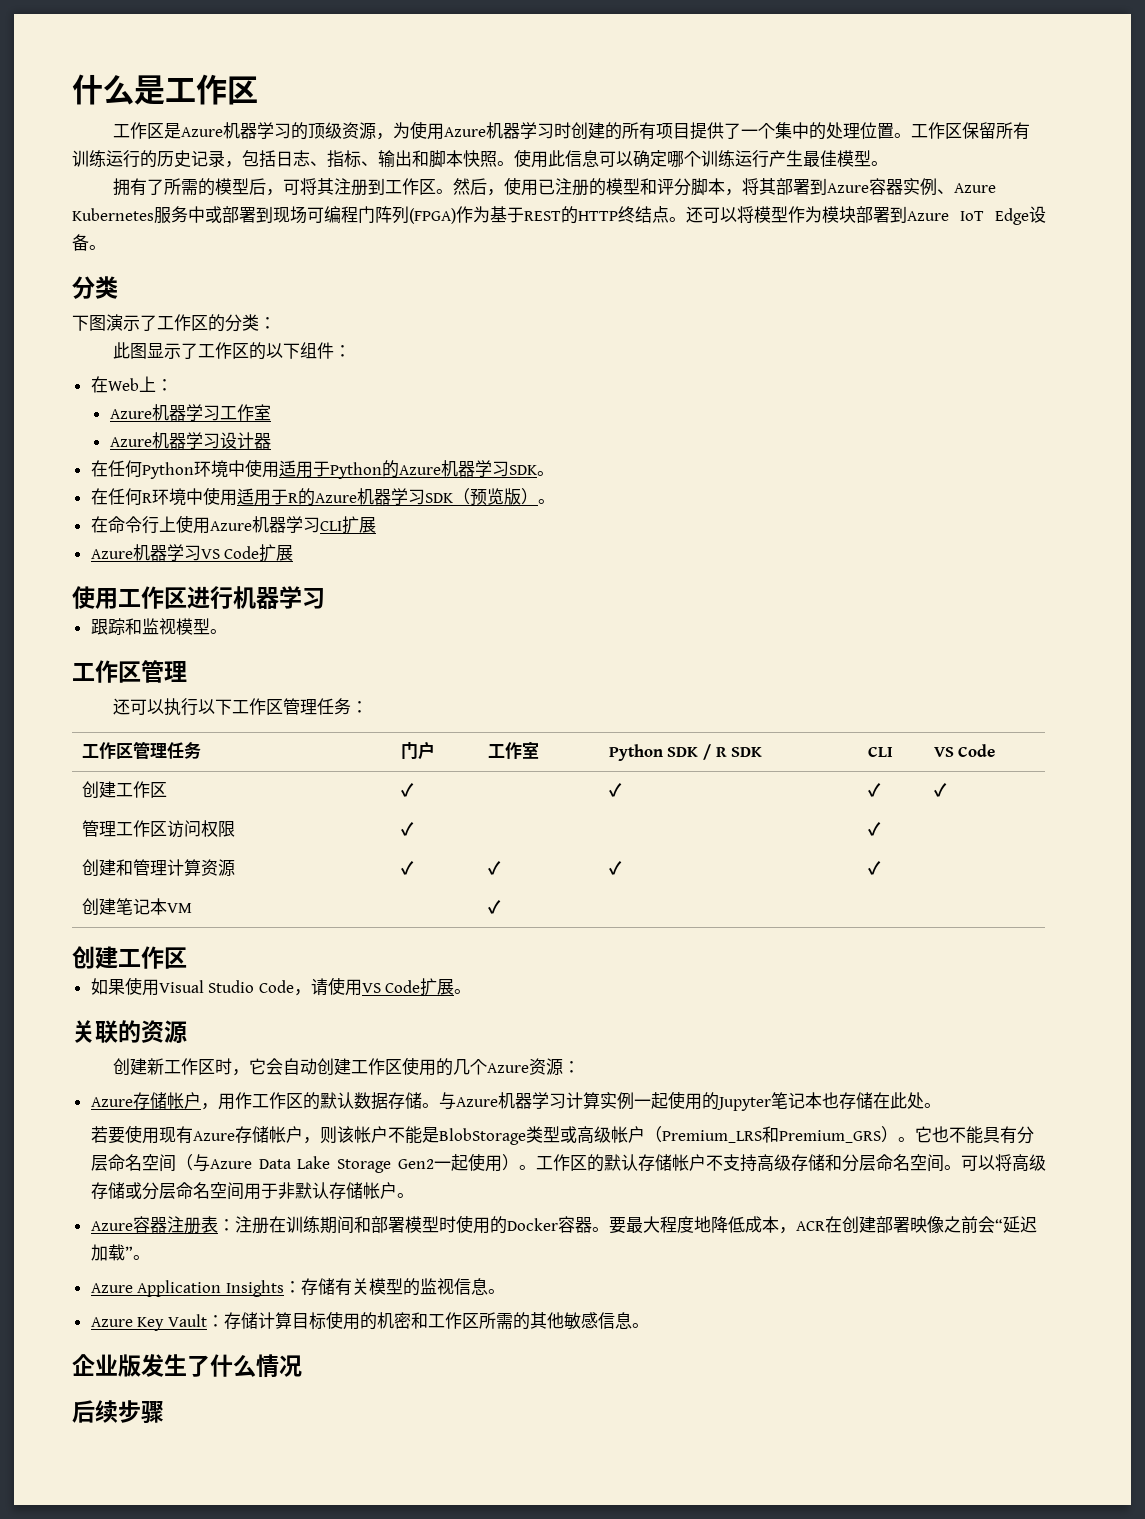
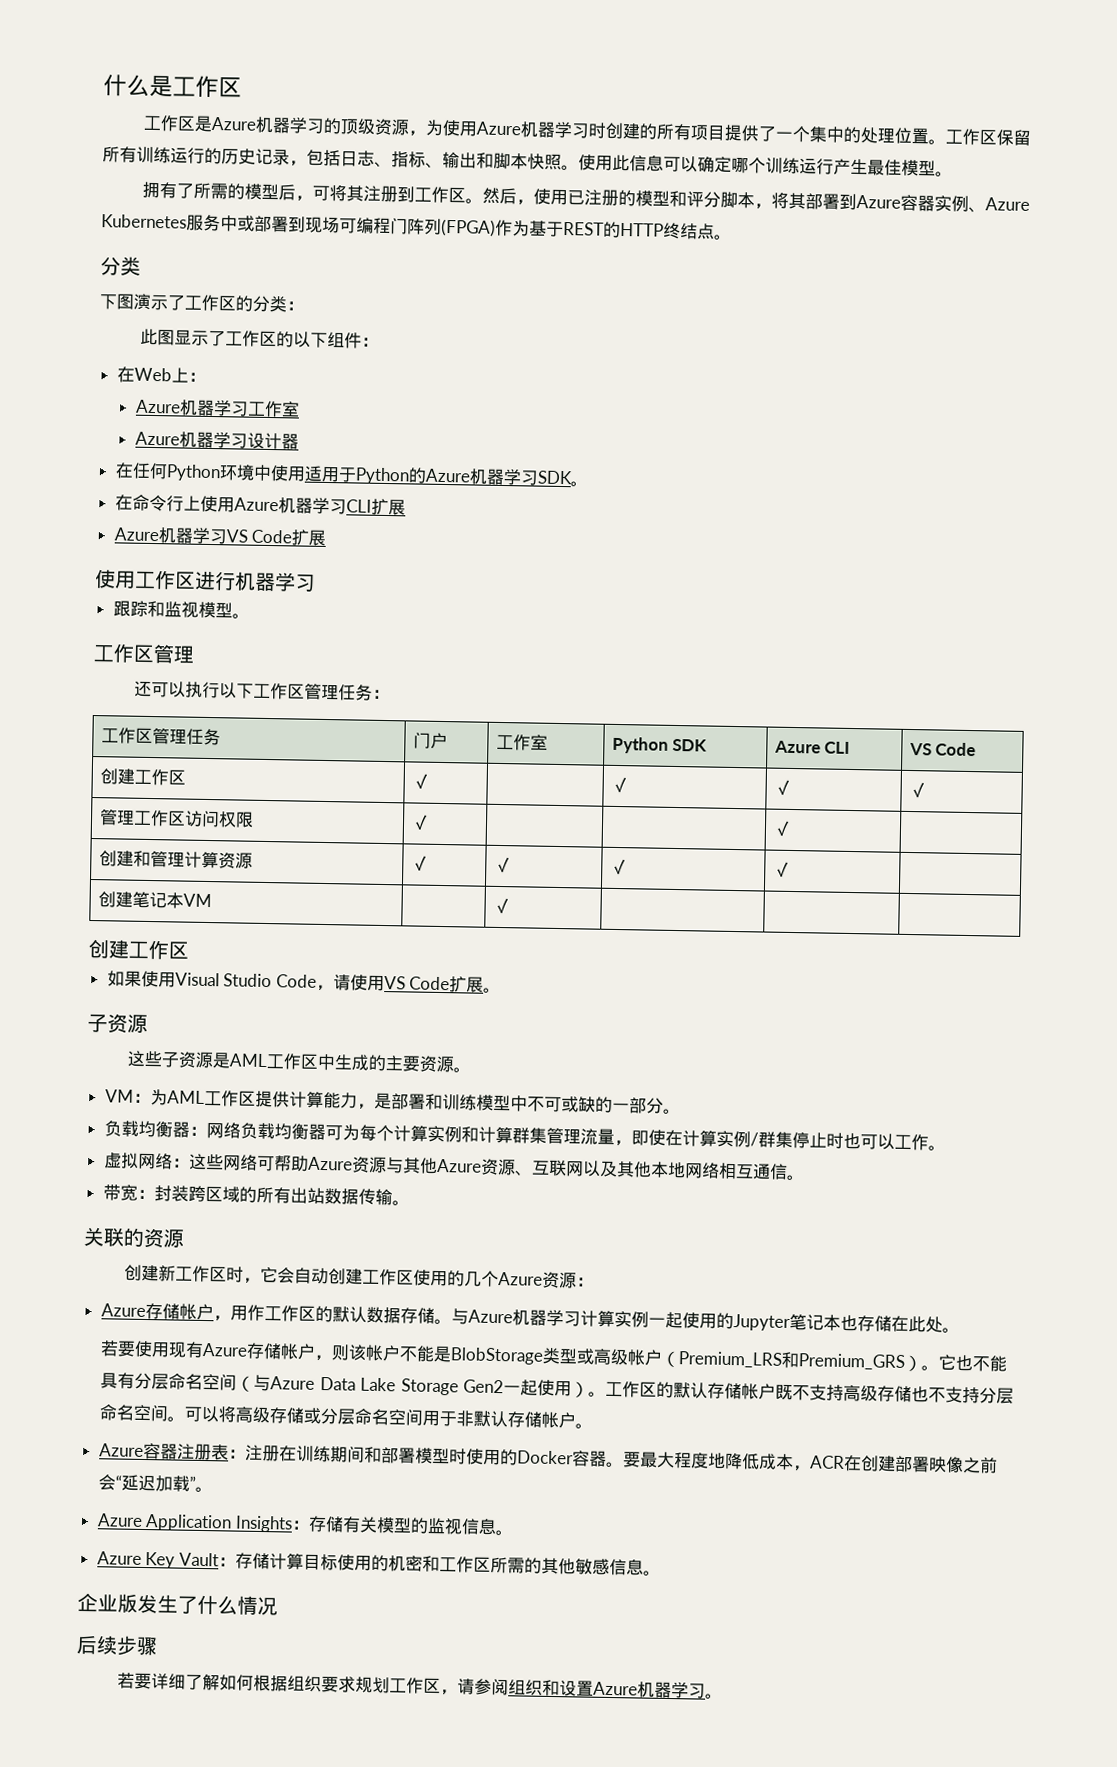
[686,206,1046,225] [72,234,106,251] 还可以将模型作为模块部署到Azure IoT Edge设备。 -> (732, 237) none
[90,487,555,506] // 在任何R环境中使用适用于R的Azure机器学习SDK（预览版）。 -> (588, 484) none
[702,744,763,760] / R SDK | -> [773,740,821,754] | Azure
(472, 991) none -> [87,1013,148,1034] [127,1050,472,1073] [104,1089,681,1115] [103,1120,946,1151] [103,1152,805,1181] [102,1184,410,1206] // 子资源 // 这些子资源是AML工作区中生成的主要资源。 // VM：为AML工作区提供计算能力，是部署和训练模型中不可或缺的一部分。 // 负载均衡器：网络负载均衡器可为每个计算实例和计算群集管理流量，即使在计算实例/群集停止时也可以工作。 // 虚拟网络：这些网络可帮助Azure资源与其他Azure资源、互联网以及其他本地网络相互通信。 // 带宽：封装跨区域的所有出站数据传输。
(706, 1162) none -> [775,1383,793,1401] 既
[825,1154,842,1171] 和 -> [911,1386,980,1404] 也不支持
(164, 1412) none -> [117,1672,724,1699] // 若要详细了解如何根据组织要求规划工作区，请参阅组织和设置Azure机器学习。

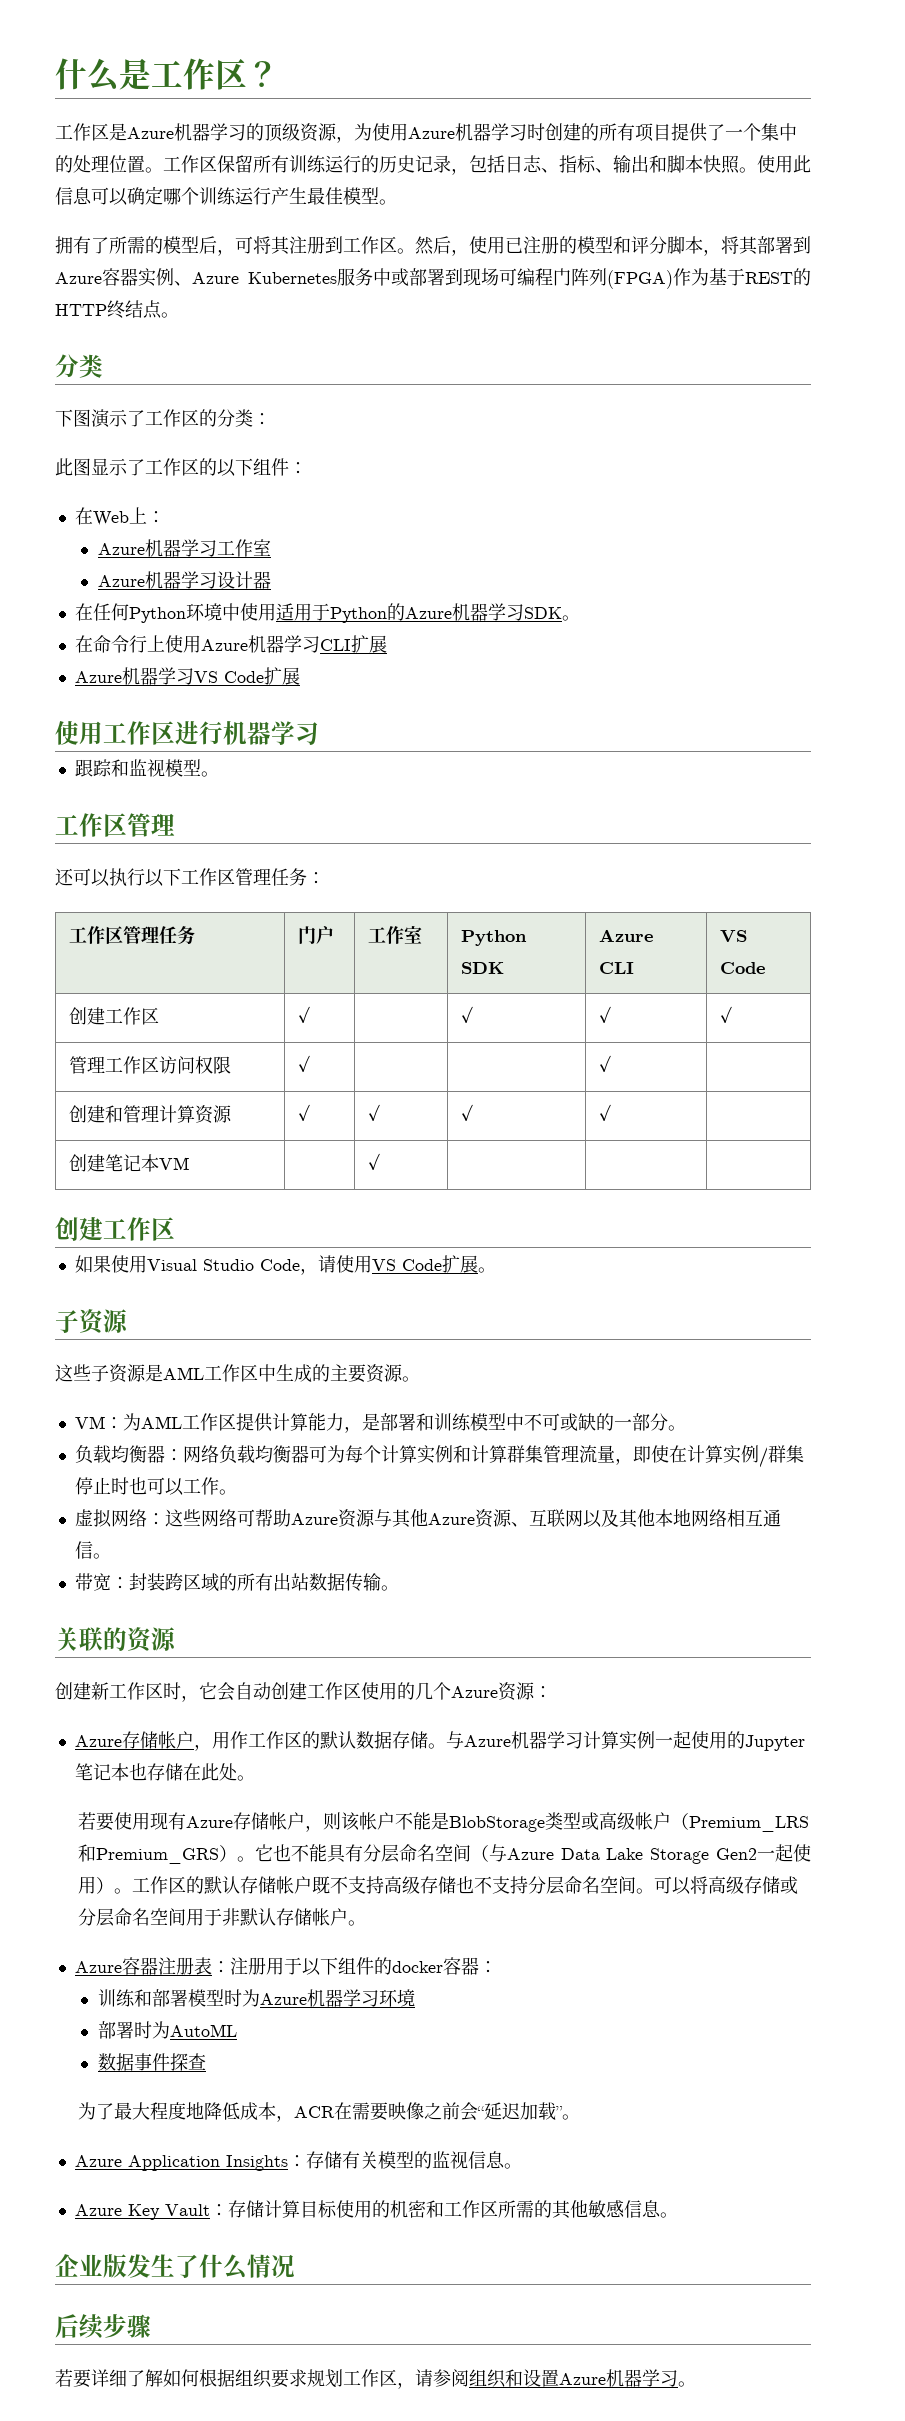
(242, 87) none -> [247,61,279,87] ？
[278,1445,641,1468] 在训练期间和部署模型时使用的Docker容器。要 -> [265,1957,497,1976] [97,1989,415,2007] [97,2021,237,2039] [97,2053,206,2071] [77,2102,114,2120] 用于以下组件的docker容器： // 训练和部署模型时为Azure机器学习环境 // 部署时为AutoML // 数据事件探查 // 为了
[859,1455,930,1473] 创建部署 -> [351,2102,388,2121] 需要

